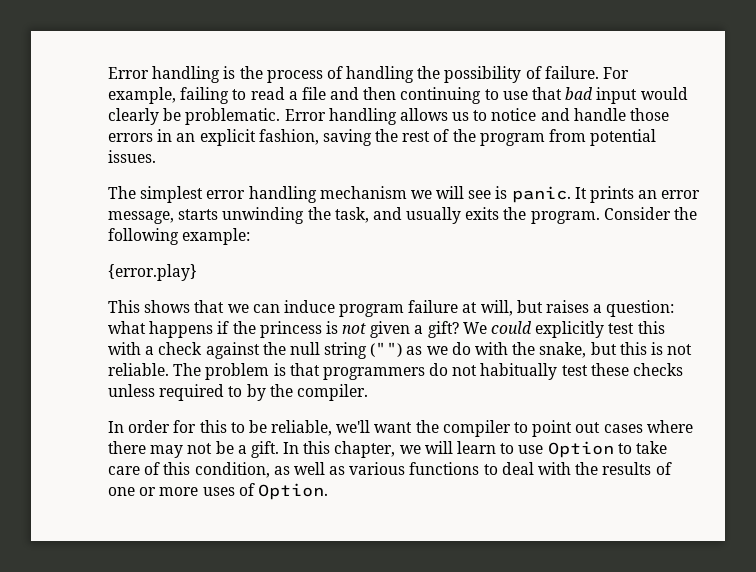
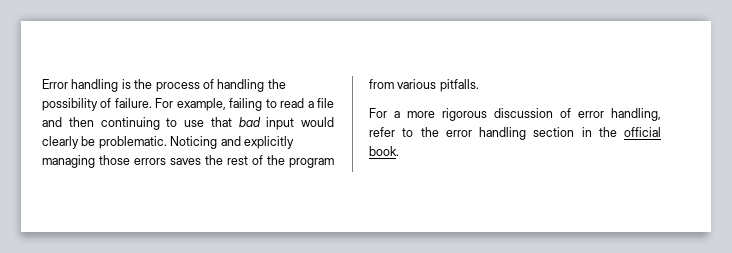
[284,108,670,125] [108,129,372,146] Error handling allows us to notice and handle those errors in an explicit fashion, saving -> [170,136,294,149] [42,155,201,168] Noticing and explicitly managing those errors saves
[590,129,657,146] [108,150,156,163] [108,186,701,203] [108,207,698,224] [108,228,251,245] [108,264,197,281] [108,300,675,317] [108,321,665,338] [108,342,693,359] [108,363,684,380] [108,384,368,401] [108,420,693,437] [108,441,667,458] [108,462,672,478] [108,483,328,500] potential issues. // The simplest error handling mechanism we will see is panic. It prints an error message, starts unwinding the task, and usually exits the program. Consider the following example: // {error.play} // This shows that we can induce program failure at will, but raises a question: what happens if the princess is not given a gift? We could explicitly test this with a check against the null string ("") as we do with the snake, but this is not reliable. The problem is that programmers do not habitually test these checks unless required to by the compiler. // In order for this to be reliable, we'll want the compiler to point out cases where there may not be a gift. In this chapter, we will learn to use Option to take care of this condition, as well as various functions to deal with the results of one or more uses of Option. -> [397,79,479,92] [369,108,661,121] [369,127,661,140] [369,146,399,156] various pitfalls. // For a more rigorous discussion of error handling, refer to the error handling section in the official book.

